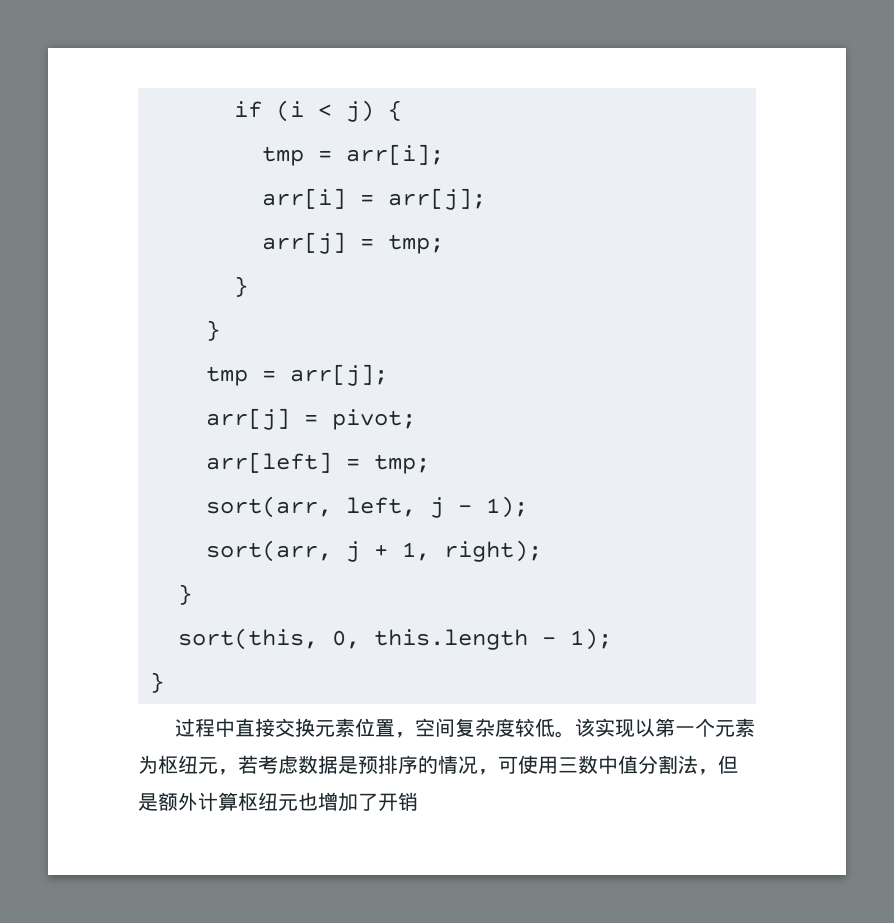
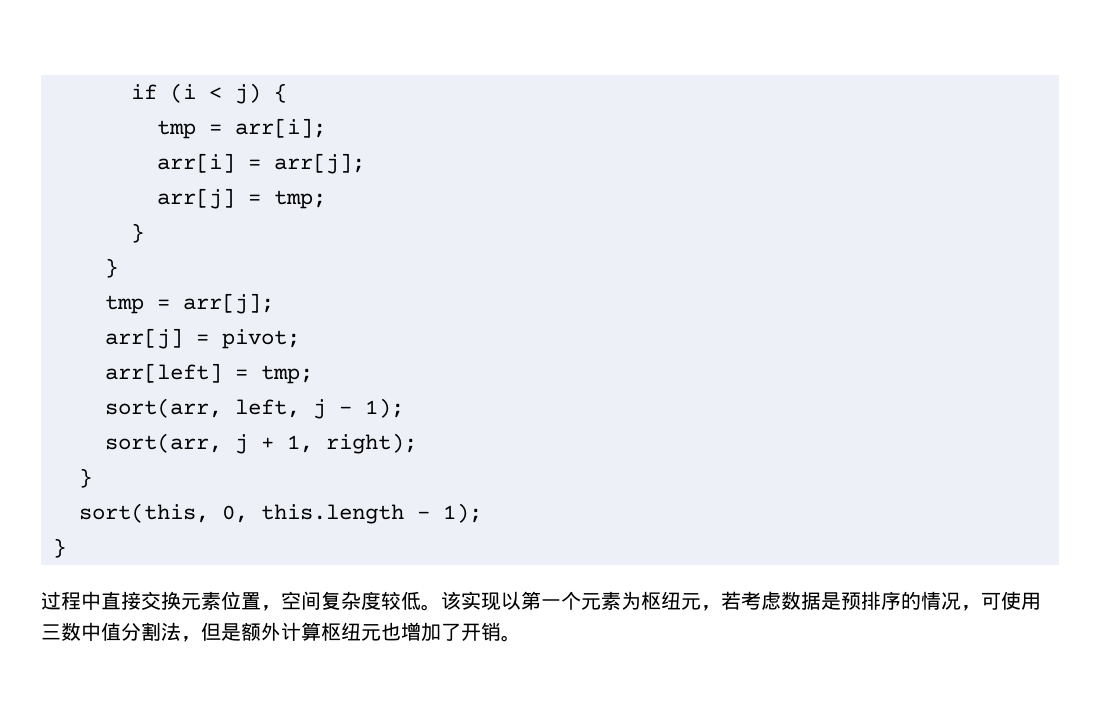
(418, 801) none -> [501,635,521,642] 。

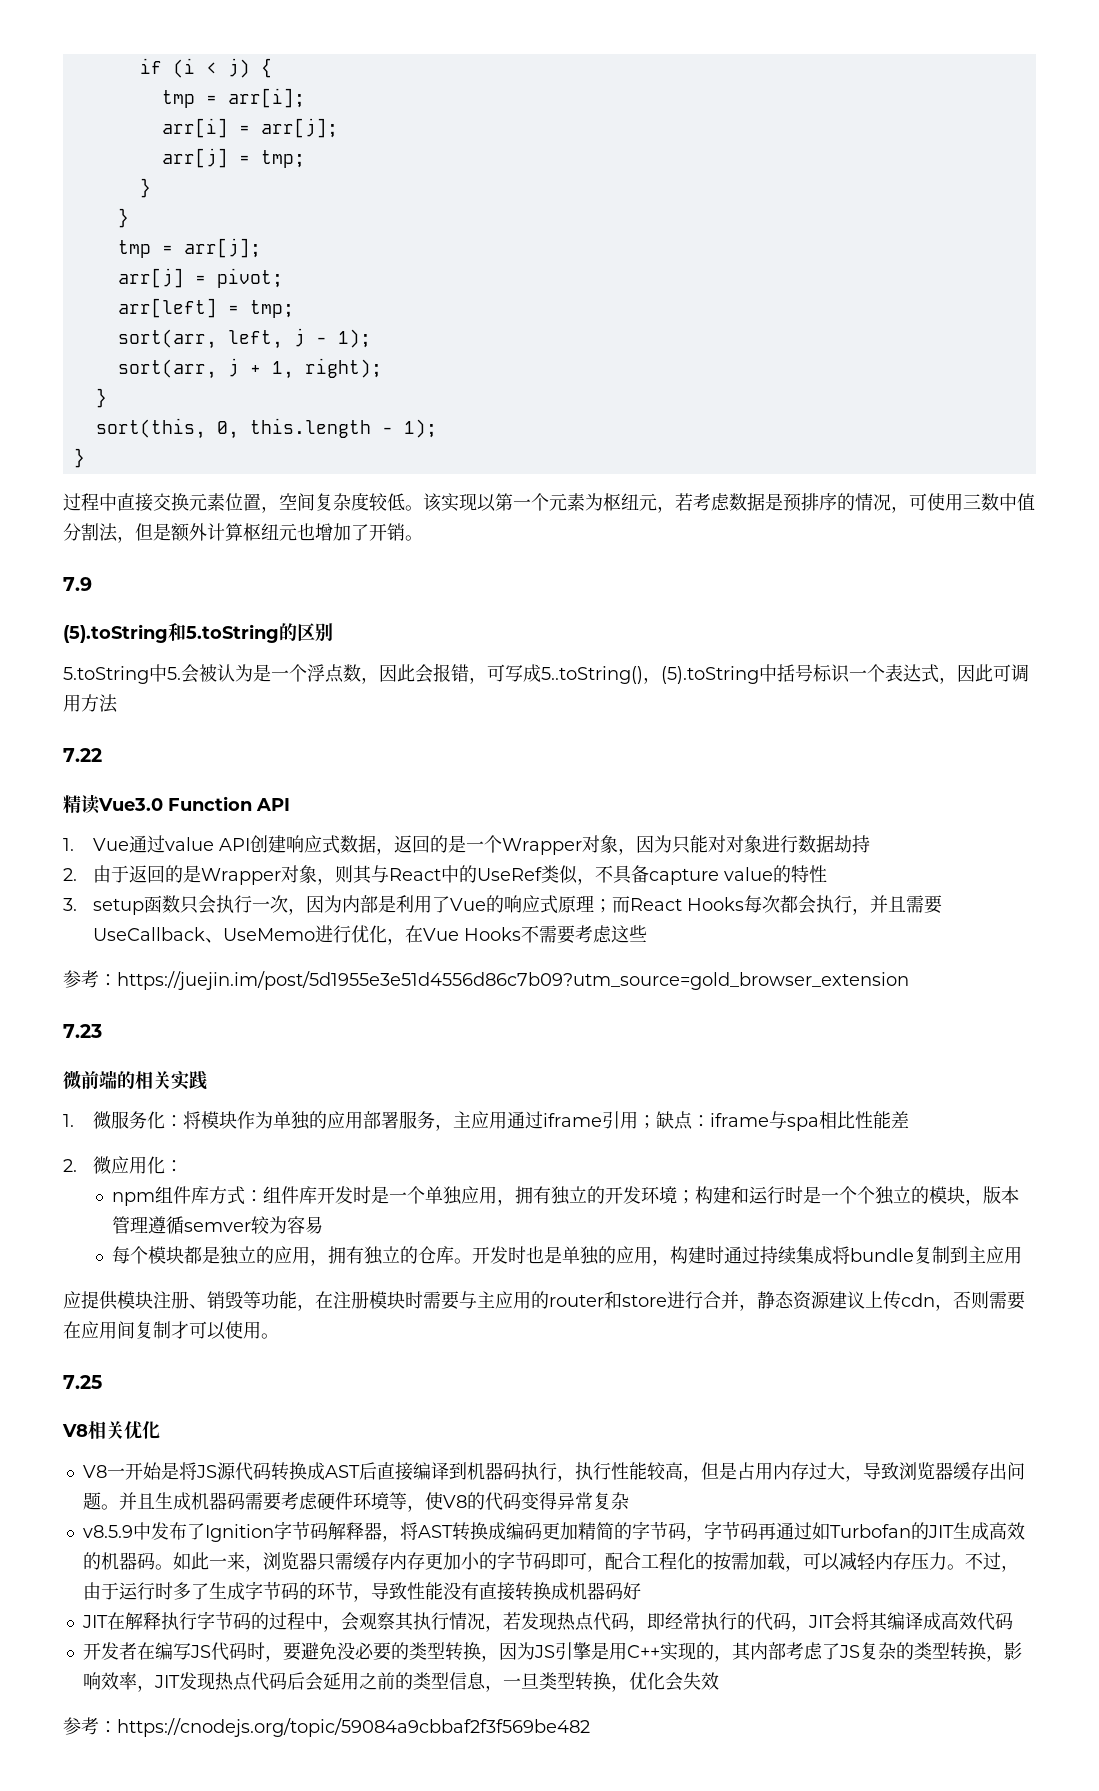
(521, 638) none -> [63,577,92,591] [63,623,333,643] [63,663,1029,684] [63,694,118,713] [63,748,102,762] [63,794,290,814] [63,835,870,855] [63,865,827,885] [63,895,942,915] [92,925,647,945] [63,970,909,990] [63,1024,102,1038] [63,1070,207,1090] [63,1111,909,1131] [63,1156,183,1174] [112,1186,1020,1206] [112,1216,324,1234] [112,1246,1023,1266] [63,1291,1025,1311] [63,1321,279,1340] [63,1375,102,1389] [62,1421,160,1440] [82,1462,1025,1482] [82,1492,629,1512] [82,1521,1025,1542] [82,1551,1019,1572] [82,1581,641,1602] [81,1611,1013,1632] [82,1642,1022,1662] [82,1672,719,1692] [63,1717,590,1737] // 7.9 // (5).toString和5.toString的区别 // 5.toString中5.会被认为是一个浮点数，因此会报错，可写成5..toString()，(5).toString中括号标识一个表达式，因此可调用方法 // 7.22 // 精读Vue3.0 Function API // 1. Vue通过value API创建响应式数据，返回的是一个Wrapper对象，因为只能对对象进行数据劫持 // 2.由于返回的是Wrapper对象，则其与React中的UseRef类似，不具备capture value的特性 // 3. setup函数只会执行一次，因为内部是利用了Vue的响应式原理；而React Hooks每次都会执行，并且需要UseCallback、UseMemo进行优化，在Vue Hooks不需要考虑这些 // 参考：https://juejin.im/post/5d1955e3e51d4556d86c7b09?utm_source=gold_browser_extension // 7.23 // 微前端的相关实践 // 1.微服务化：将模块作为单独的应用部署服务，主应用通过iframe引用；缺点：iframe与spa相比性能差 // 2.微应用化： // npm组件库方式：组件库开发时是一个单独应用，拥有独立的开发环境；构建和运行时是一个个独立的模块，版本管理遵循semver较为容易 // 每个模块都是独立的应用，拥有独立的仓库。开发时也是单独的应用，构建时通过持续集成将bundle复制到主应用 // 应提供模块注册、销毁等功能，在注册模块时需要与主应用的router和store进行合并，静态资源建议上传cdn，否则需要在应用间复制才可以使用。 // 7.25 // V8相关优化 // V8一开始是将JS源代码转换成AST后直接编译到机器码执行，执行性能较高，但是占用内存过大，导致浏览器缓存出问题。并且生成机器码需要考虑硬件环境等，使V8的代码变得异常复杂 // v8.5.9中发布了Ignition字节码解释器，将AST转换成编码更加精简的字节码，字节码再通过如Turbofan的JIT生成高效的机器码。如此一来，浏览器只需缓存内存更加小的字节码即可，配合工程化的按需加载，可以减轻内存压力。不过，由于运行时多了生成字节码的环节，导致性能没有直接转换成机器码好 // JIT在解释执行字节码的过程中，会观察其执行情况，若发现热点代码，即经常执行的代码，JIT会将其编译成高效代码 // 开发者在编写JS代码时，要避免没必要的类型转换，因为JS引擎是用C++实现的，其内部考虑了JS复杂的类型转换，影响效率，JIT发现热点代码后会延用之前的类型信息，一旦类型转换，优化会失效 // 参考：https://cnodejs.org/topic/59084a9cbbaf2f3f569be482

